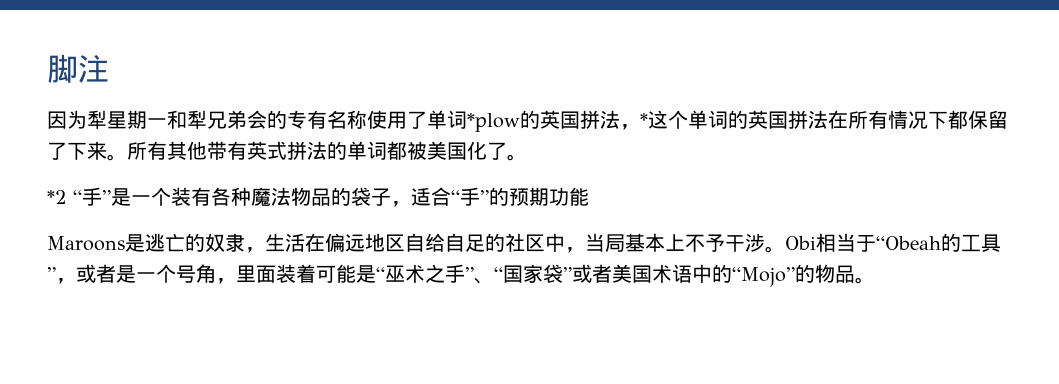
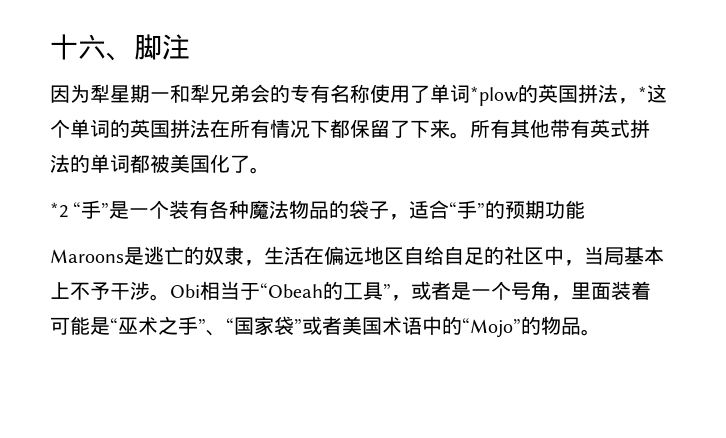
(47, 68) none -> [50,34,134,61] 十六、

